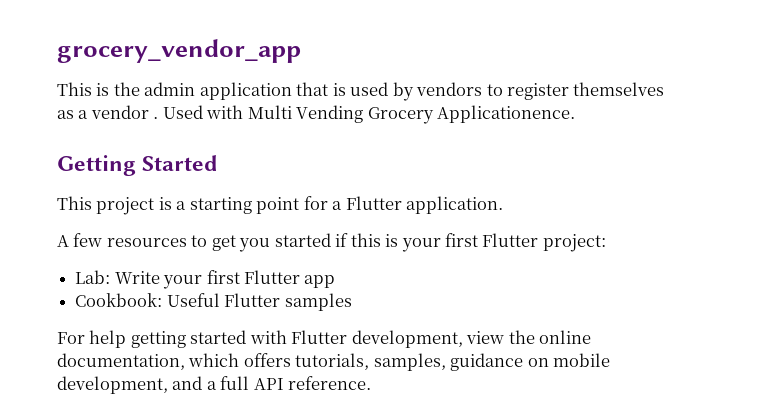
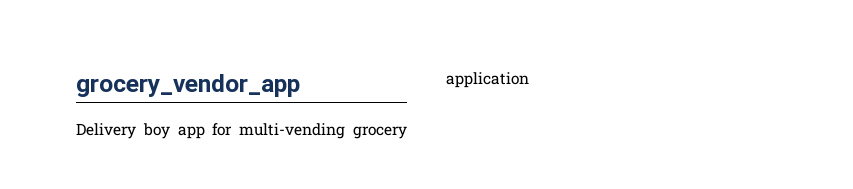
[57,82,665,101] [57,105,576,124] [57,155,219,176] [57,196,504,215] [57,233,606,252] [75,270,336,289] [75,293,352,311] [57,330,592,348] [57,353,611,371] [57,376,372,394] This is the admin application that is used by vendors to register themselves as a vendor . Used with Multi Vending Grocery Applicationence. // Getting Started // This project is a starting point for a Flutter application. // A few resources to get you started if this is your first Flutter project: // Lab: Write your first Flutter app // Cookbook: Useful Flutter samples // For help getting started with Flutter development, view the online documentation, which offers tutorials, samples, guidance on mobile development, and a full API reference. -> [76,123,408,139] [446,72,529,88] Delivery boy app for multi-vending grocery application

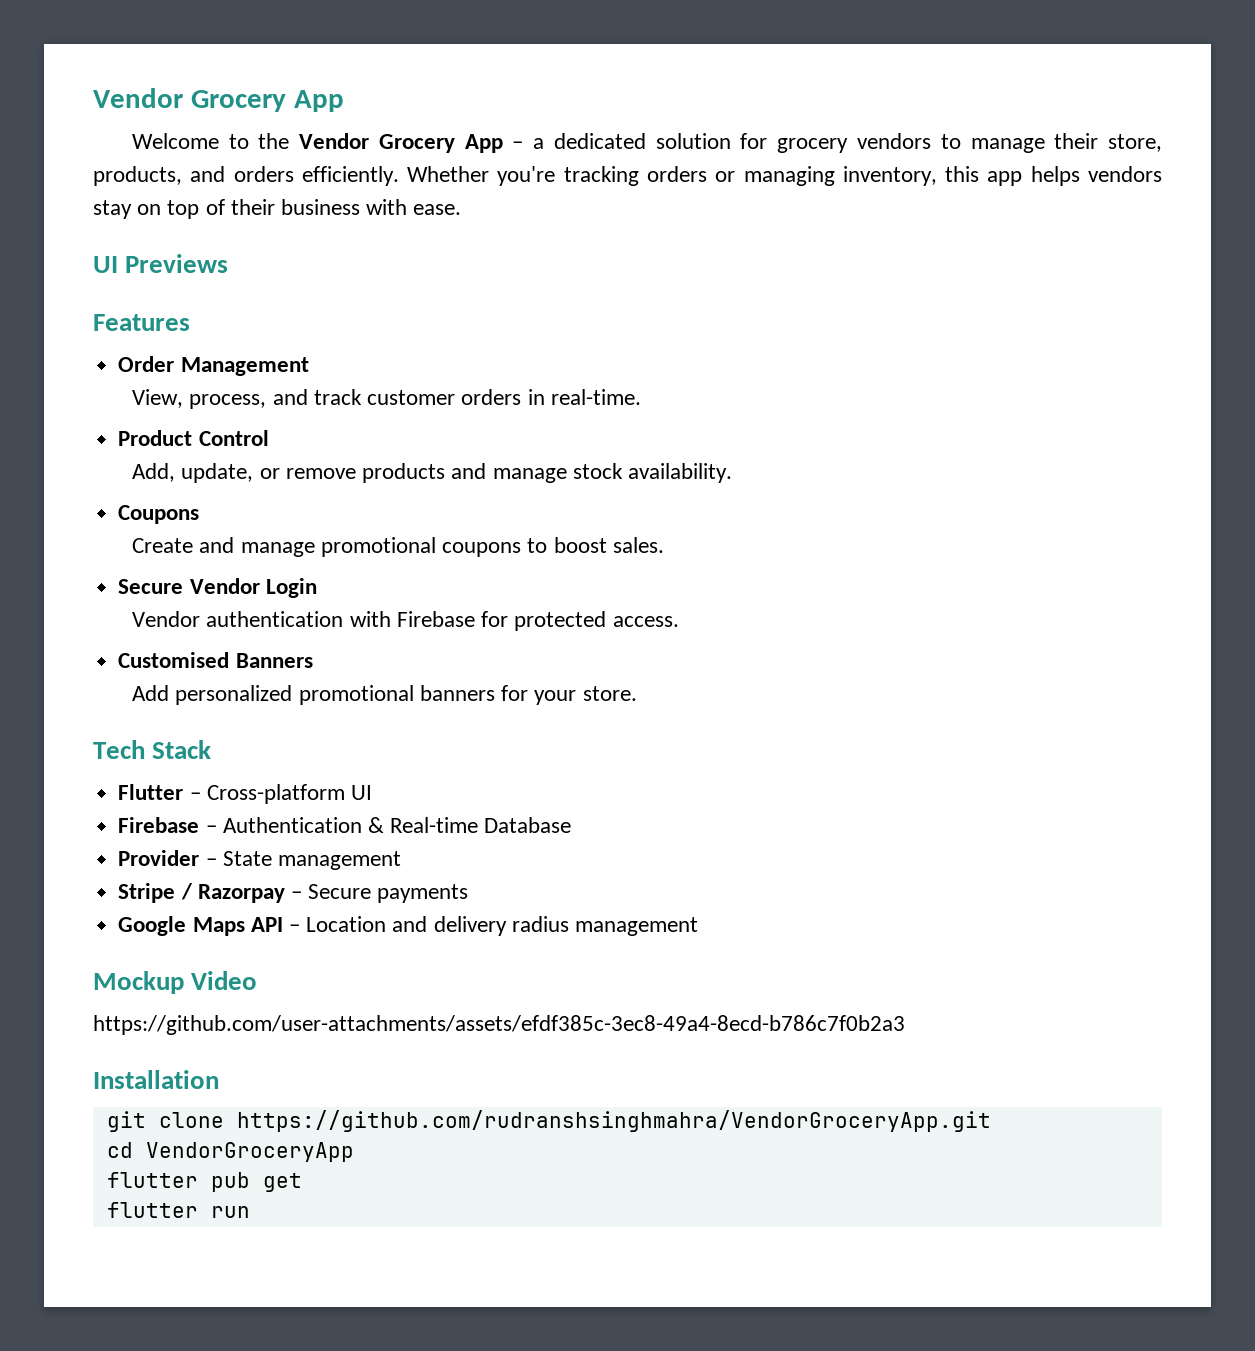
[76,74,300,97] [76,123,408,139] [446,72,529,88] grocery_vendor_app // Delivery boy app for multi-vending grocery application -> [93,88,344,112] [131,133,1162,153] [93,166,1163,186] [93,199,462,219] [93,254,229,273] [93,314,190,331] [118,356,309,376] [132,389,641,409] [118,430,269,446] [132,463,732,483] [118,505,200,524] [132,537,664,557] [118,578,317,598] [132,611,679,631] [118,652,313,668] [132,685,637,705] [93,740,212,759] [118,784,372,804] [118,817,572,833] [118,850,401,870] [118,883,469,903] [118,916,698,936] [93,971,258,994] [93,1015,905,1035] [93,1070,219,1089] [106,1110,991,1132] [106,1142,354,1162] [106,1172,302,1192] [106,1202,250,1218] Vendor Grocery App // Welcome to the Vendor Grocery App – a dedicated solution for grocery vendors to manage their store, products, and orders efficiently. Whether you're tracking orders or managing inventory, this app helps vendors stay on top of their business with ease. // UI Previews // Features // Order Management // View, process, and track customer orders in real-time. // Product Control // Add, update, or remove products and manage stock availability. // Coupons // Create and manage promotional coupons to boost sales. // Secure Vendor Login // Vendor authentication with Firebase for protected access. // Customised Banners // Add personalized promotional banners for your store. // Tech Stack // Flutter – Cross-platform UI // Firebase – Authentication & Real-time Database // Provider – State management // Stripe / Razorpay – Secure payments // Google Maps API – Location and delivery radius management // Mockup Video // https://github.com/user-attachments/assets/efdf385c-3ec8-49a4-8ecd-b786c7f0b2a3 // Installation // git clone https://github.com/rudranshsinghmahra/VendorGroceryApp.git // cd VendorGroceryApp // flutter pub get // flutter run

